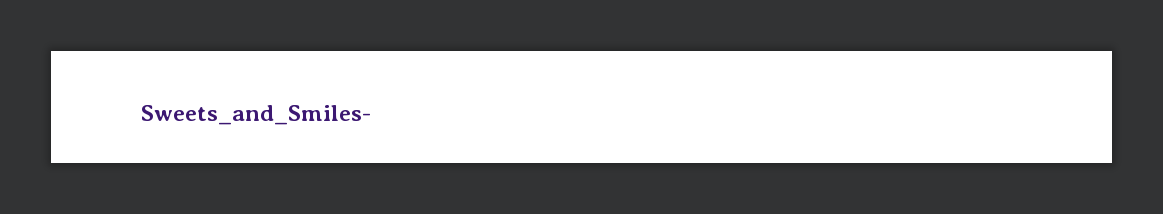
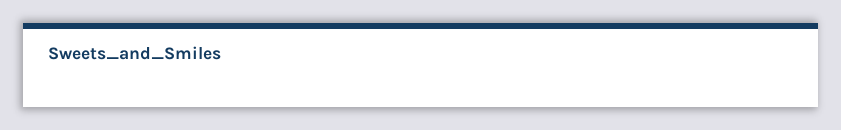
[141,105,371,125] Sweets_and_Smiles- -> [48,46,221,60] Sweets_and_Smiles

